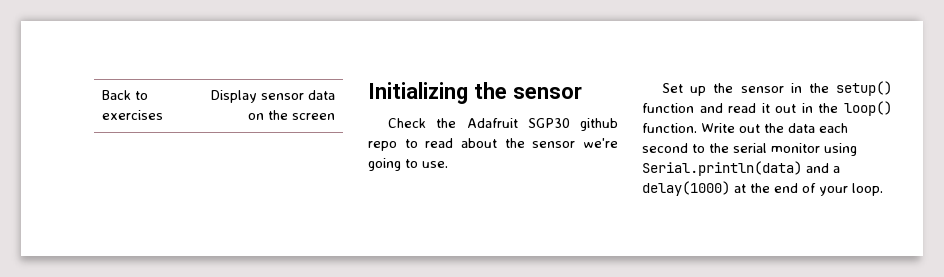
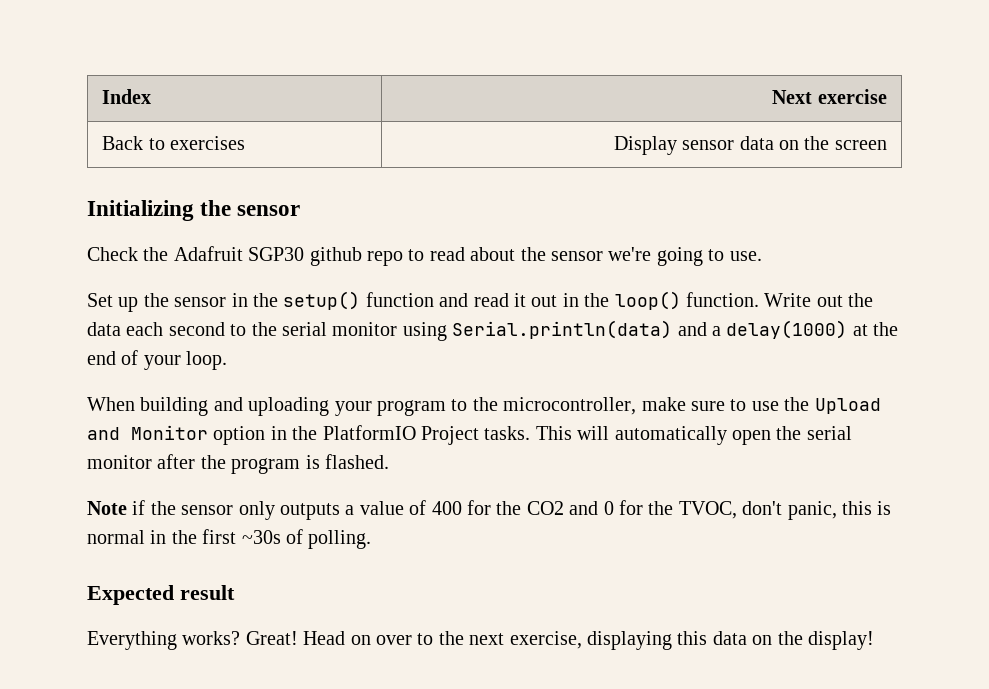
(101, 95) none -> [102,89,152,104] [772,89,887,104] Index | Next exercise //
(883, 189) none -> [87,397,881,416] [87,425,852,445] [87,454,389,474] [87,500,892,520] [87,529,372,549] [87,585,235,605] [87,631,874,650] // When building and uploading your program to the microcontroller, make sure to use the Upload and Monitor option in the PlatformIO Project tasks. This will automatically open the serial monitor after the program is flashed. // Note if the sensor only outputs a value of 400 for the CO2 and 0 for the TVOC, don't panic, this is normal in the first ~30s of polling. // Expected result // Everything works? Great! Head on over to the next exercise, displaying this data on the display!

